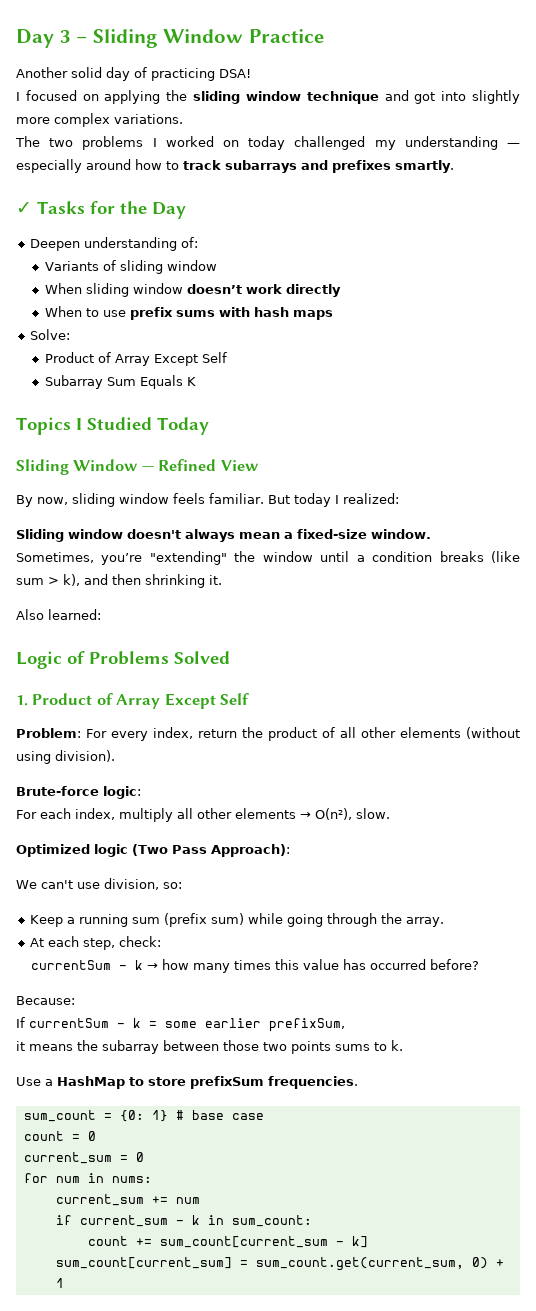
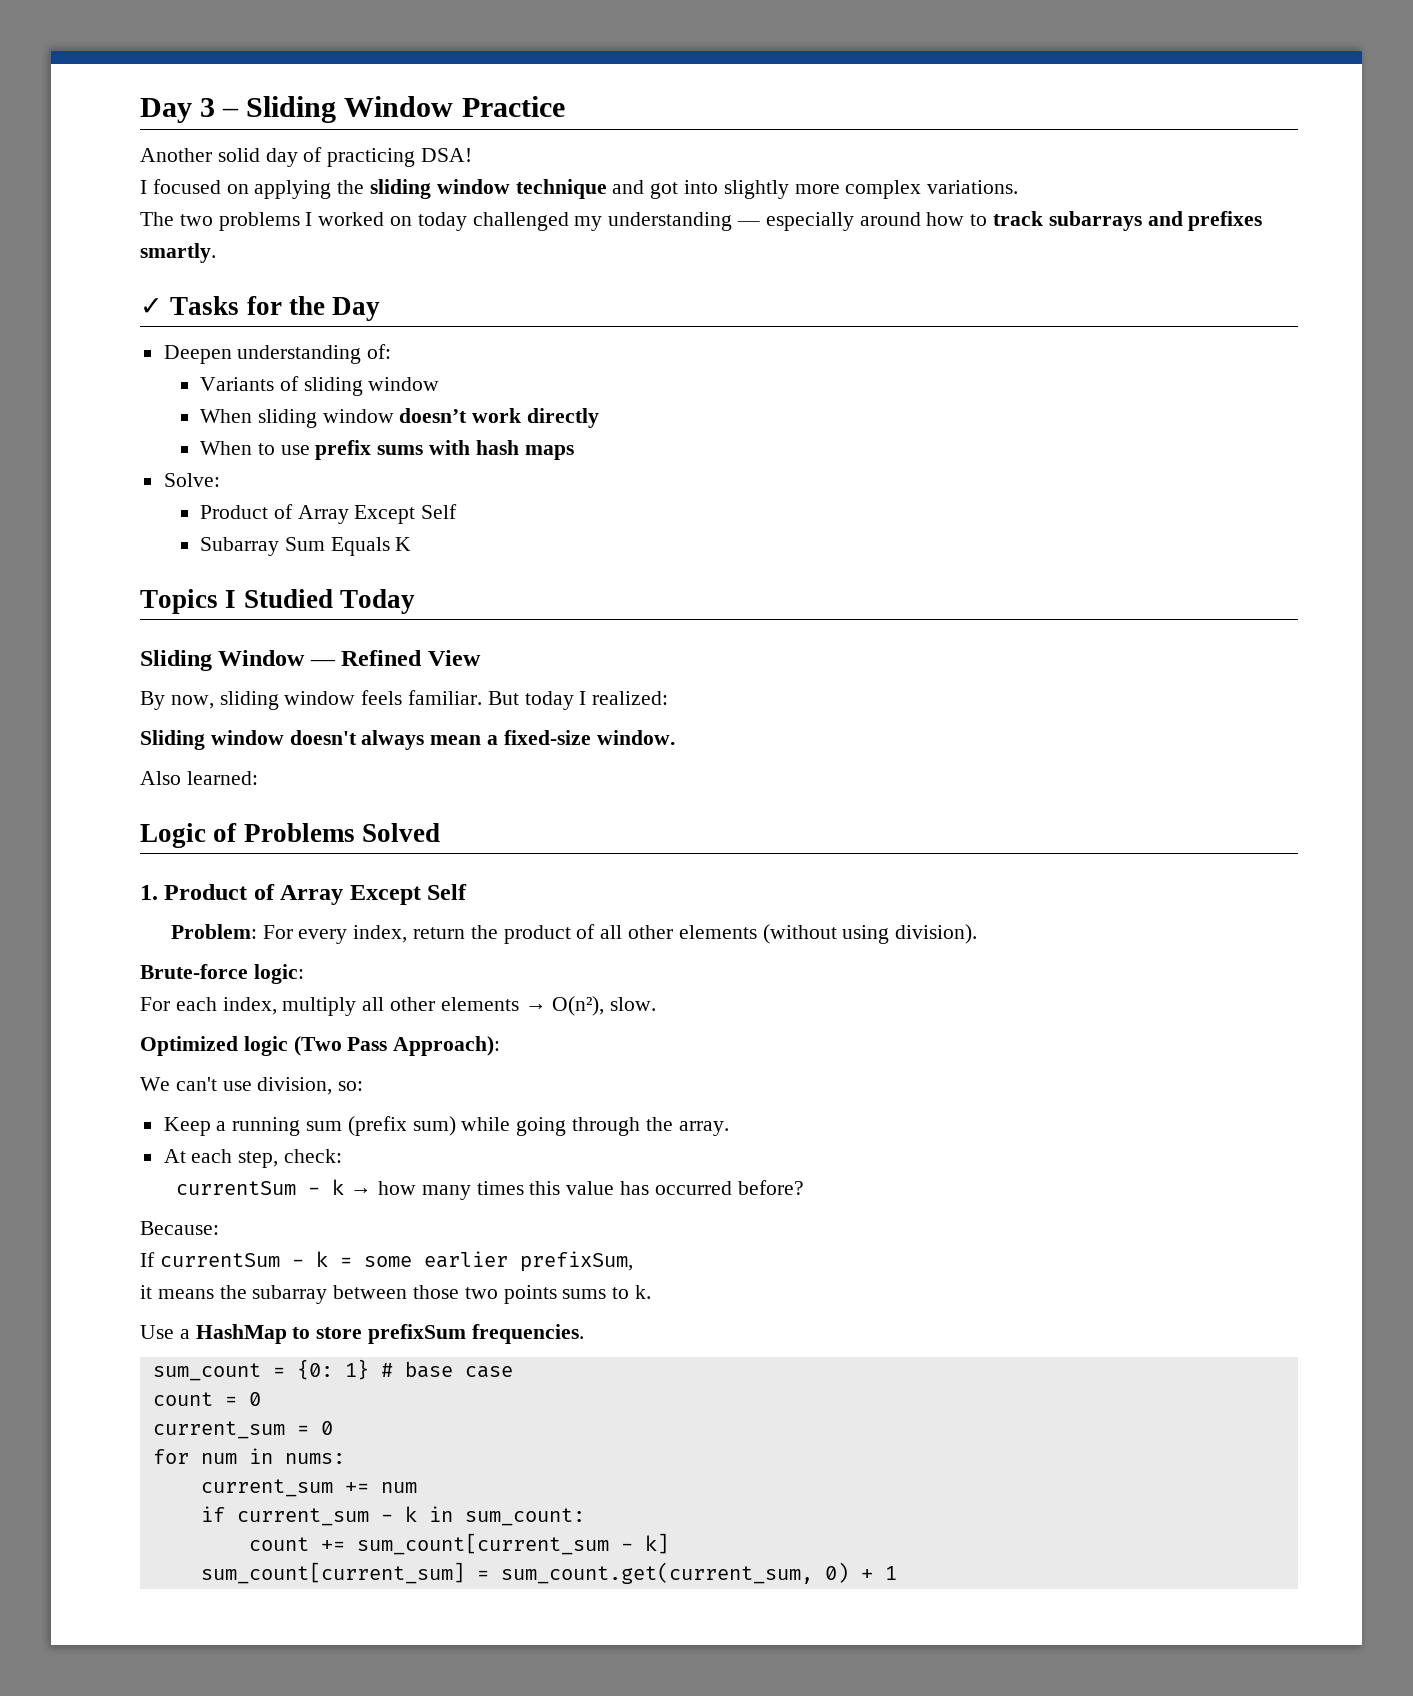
[16,551,521,565] [16,574,222,588] // Sometimes, you’re "extending" the window until a condition breaks (like sum > k), and then shrinking it. -> (675, 737) none

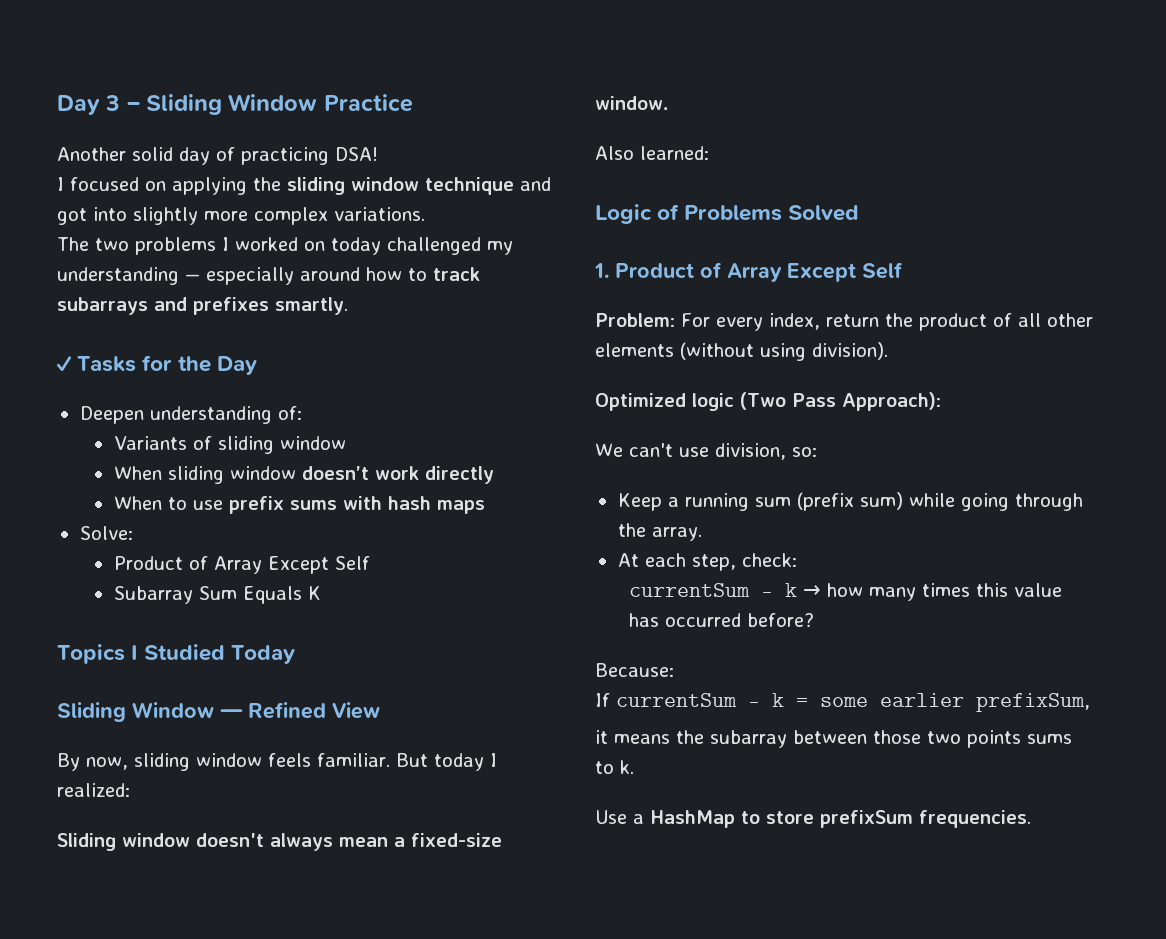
[140,964,304,984] [140,996,657,1016] // Brute-force logic: // For each index, multiply all other elements → O(n²), slow. -> (888, 351) none
[152,1359,513,1381] [152,1392,261,1406] [152,1421,333,1439] [152,1448,345,1464] [200,1479,417,1497] [200,1506,585,1526] [248,1533,669,1555] [200,1562,897,1584] // sum_count = {0: 1} # base case // count = 0 // current_sum = 0 // for num in nums: // current_sum += num // if current_sum - k in sum_count: // count += sum_count[current_sum - k] // sum_count[current_sum] = sum_count.get(current_sum, 0) + 1 -> (1031, 819) none

